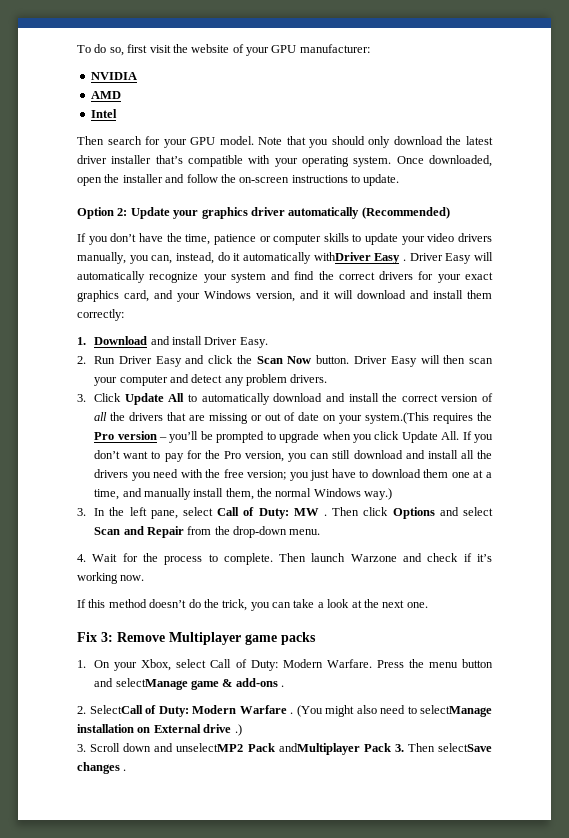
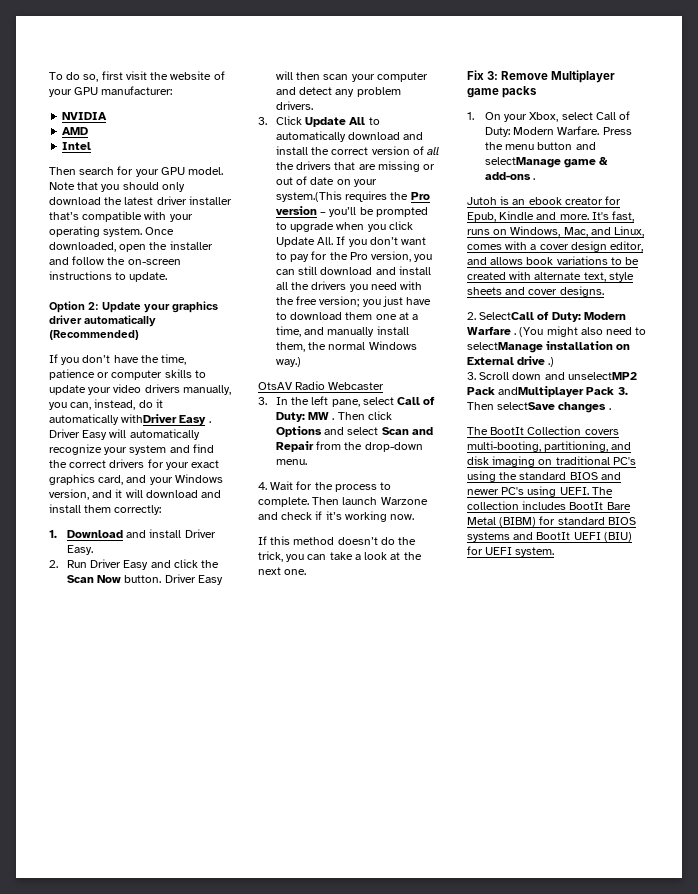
(393, 494) none -> [258,381,385,390] // OtsAV Radio Webcaster
(285, 686) none -> [467,196,622,205] [467,211,635,222] [467,226,645,237] [467,241,644,252] [467,256,640,265] [467,271,634,282] [467,286,604,297] // Jutoh is an ebook creator for Epub, Kindle and more. It's fast, runs on Windows, Mac, and Linux, comes with a cover design editor, and allows book variations to be created with alternate text, style sheets and cover designs.
(127, 770) none -> [467,426,619,435] [467,441,632,452] [467,456,636,467] [467,471,621,482] [467,486,613,497] [467,501,631,510] [467,516,636,527] [467,532,632,542] [467,546,555,557] // The BootIt Collection covers multi-booting, partitioning, and disk imaging on traditional PC's using the standard BIOS and newer PC's using UEFI. The collection includes BootIt Bare Metal (BIBM) for standard BIOS systems and BootIt UEFI (BIU) for UEFI system.

